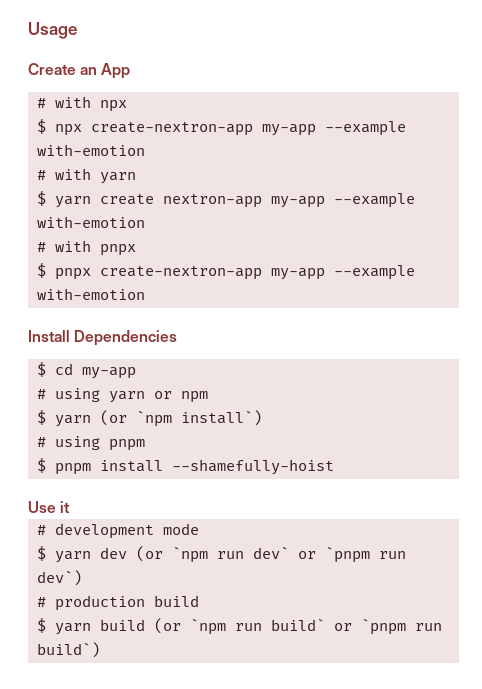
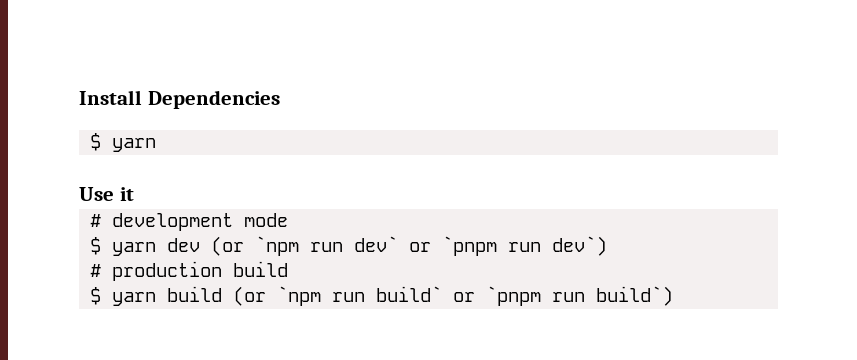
[28,22,77,39] [28,63,131,79] [36,96,127,112] [36,119,406,136] [36,144,145,156] [36,168,136,184] [36,191,415,208] [36,216,145,228] [36,240,136,256] [36,263,415,280] [36,288,145,300] [28,330,178,346] [36,362,136,379] [36,388,208,403] [36,410,262,427] [36,436,145,451] [36,458,334,475] Usage // Create an App // # with npx // $ npx create-nextron-app my-app --example with-emotion // # with yarn // $ yarn create nextron-app my-app --example with-emotion // # with pnpx // $ pnpx create-nextron-app my-app --example with-emotion // Install Dependencies // $ cd my-app // # using yarn or npm // $ yarn (or `npm install`) // # using pnpm // $ pnpm install --shamefully-hoist -> [79,90,280,109] [90,133,157,152] Install Dependencies // $ yarn

